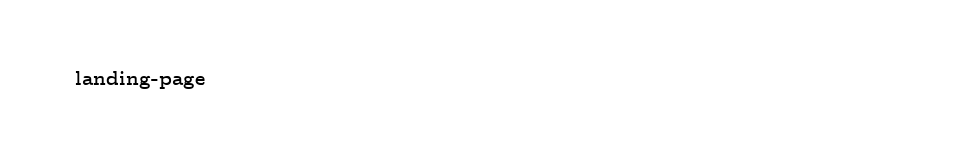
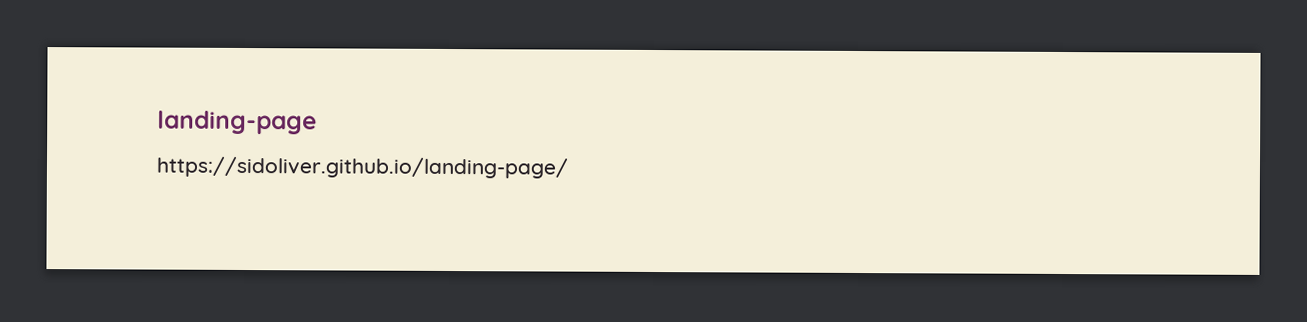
(205, 80) none -> [156,156,569,179] // https://sidoliver.github.io/landing-page/

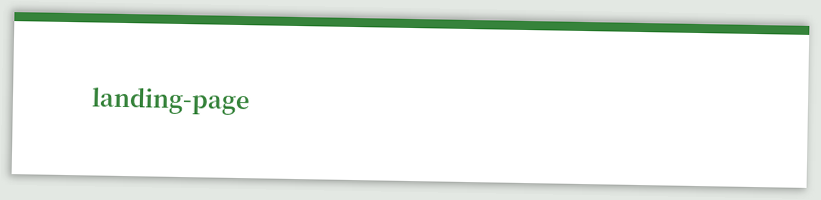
[156,156,569,179] // https://sidoliver.github.io/landing-page/ -> (250, 101) none

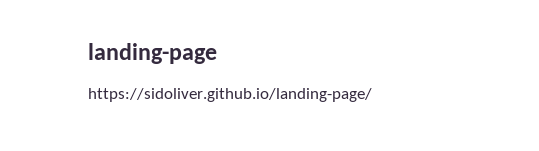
(250, 101) none -> [88,88,372,102] // https://sidoliver.github.io/landing-page/

